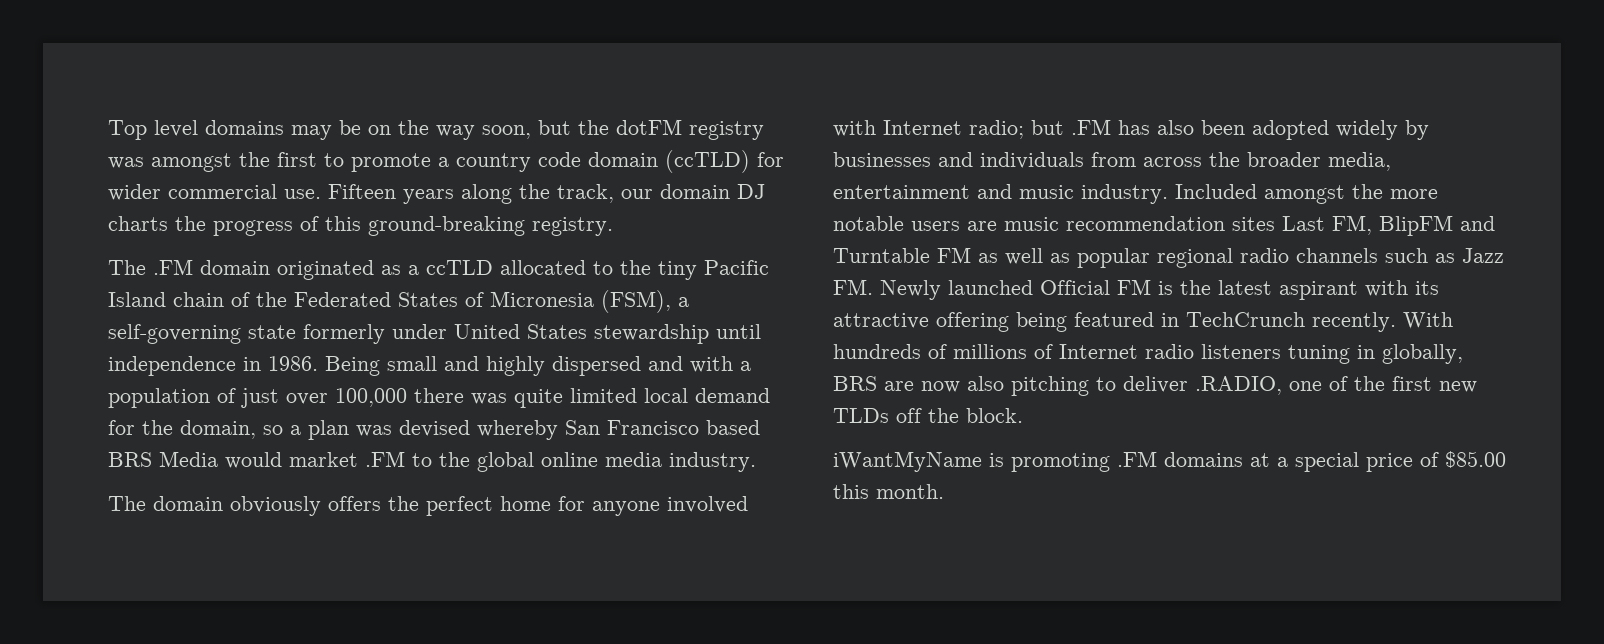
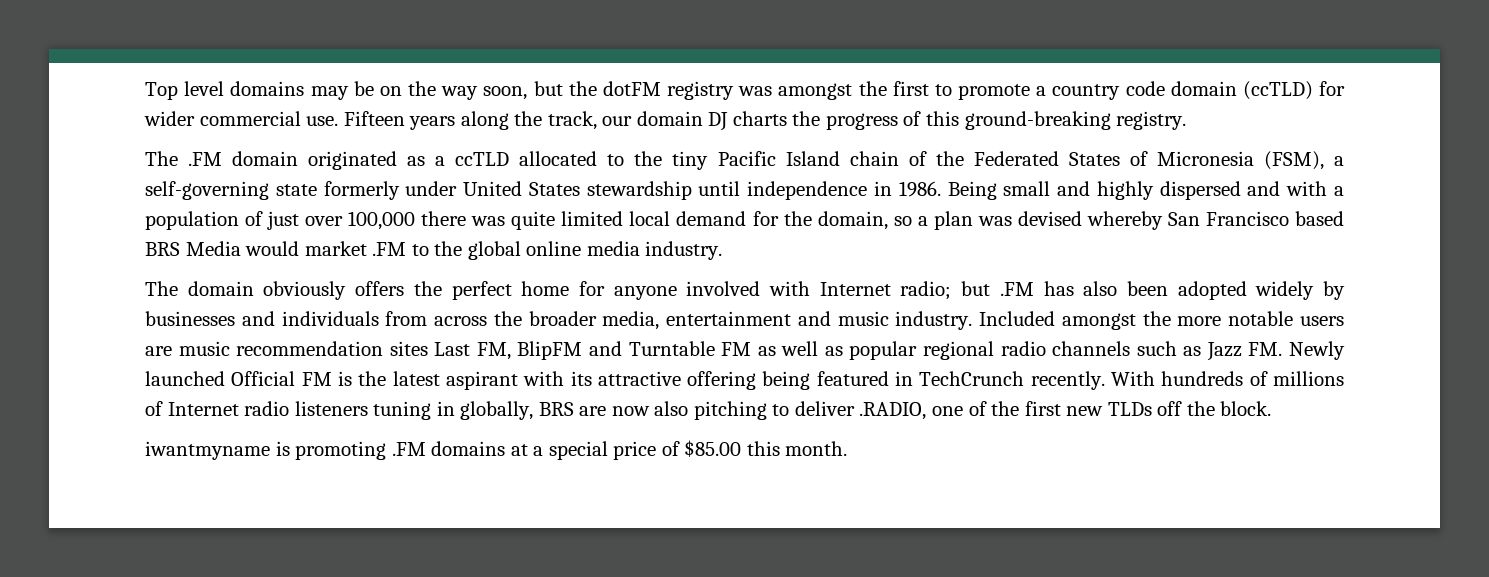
[833,451,982,472] iWantMyName -> [145,441,270,460] iwantmyname

